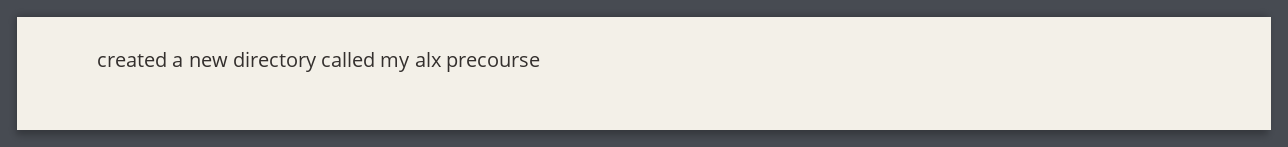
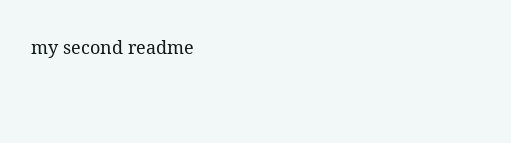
[97,51,540,72] created a new directory called my alx precourse -> [31,40,194,58] my second readme

